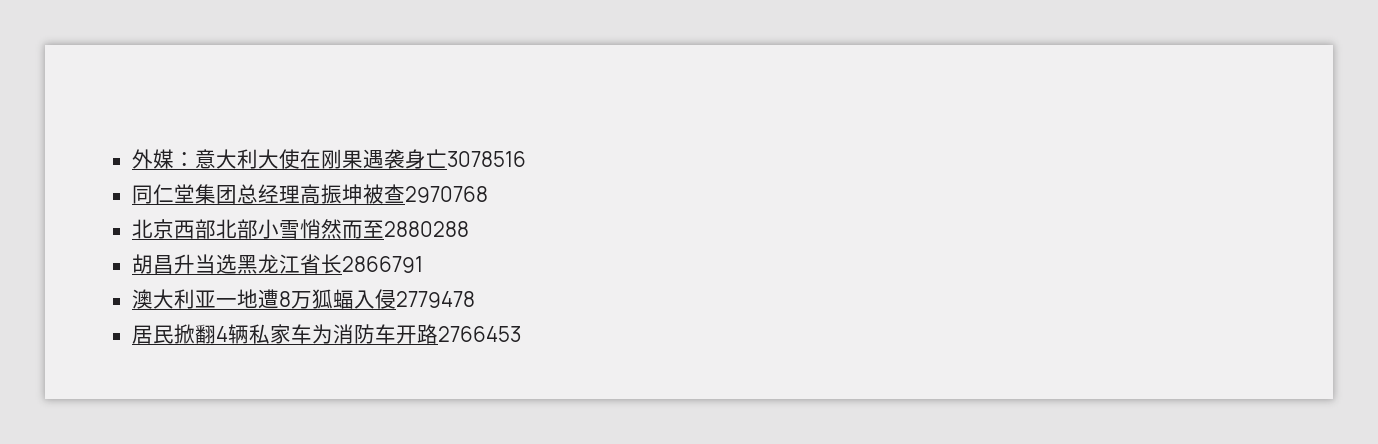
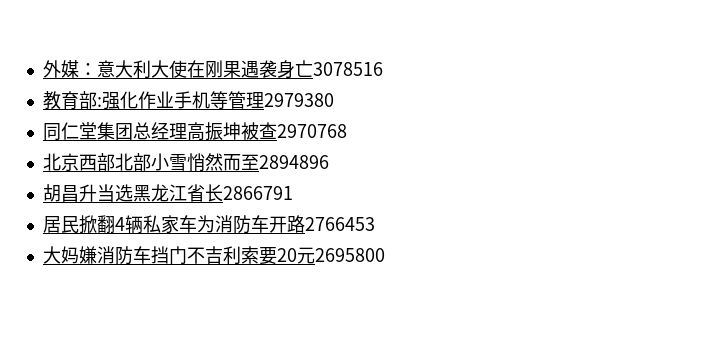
(526, 159) none -> [42,91,334,110] // 教育部:强化作业手机等管理2979380
[383,221,469,237] 2880288 -> [258,155,329,169] 2894896
[131,289,475,309] // 澳大利亚一地遭8万狐蝠入侵2779478 -> (293, 193) none
(521, 334) none -> [42,246,385,265] // 大妈嫌消防车挡门不吉利索要20元2695800

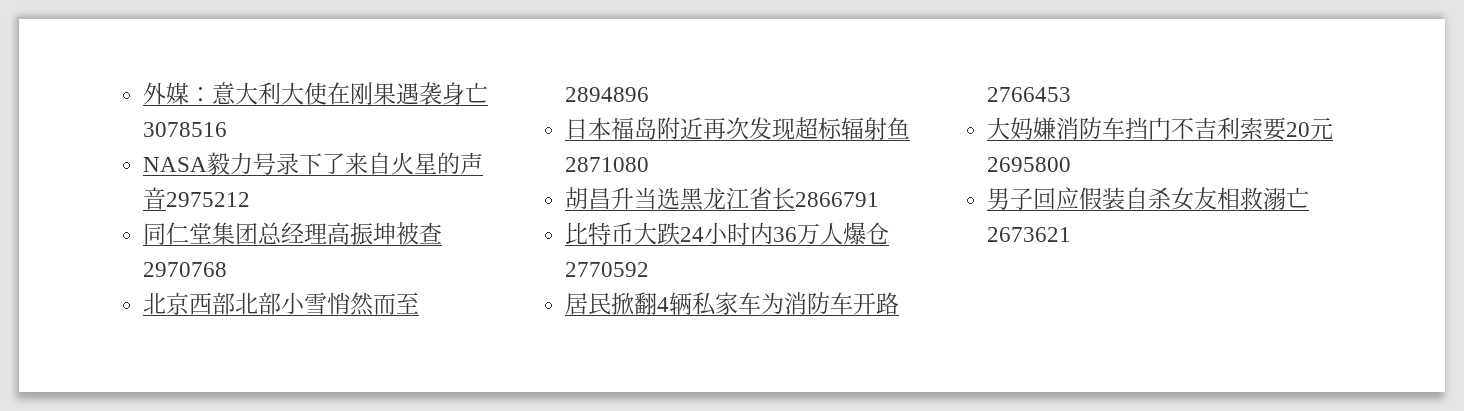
[42,91,334,110] 教育部:强化作业手机等管理2979380 -> [143,152,484,175] [143,187,251,210] NASA毅力号录下了来自火星的声音2975212
(329, 162) none -> [565,117,911,140] [565,157,650,172] // 日本福岛附近再次发现超标辐射鱼2871080
(293, 193) none -> [565,222,890,245] [565,262,650,277] // 比特币大跌24小时内36万人爆仓2770592
(385, 255) none -> [987,187,1310,211] [987,227,1072,242] // 男子回应假装自杀女友相救溺亡2673621

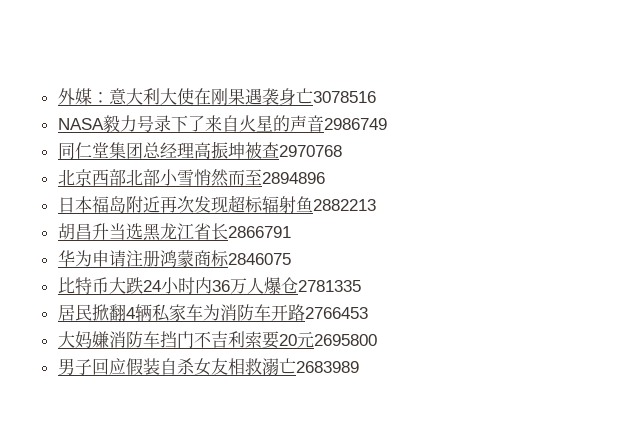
[166,192,251,207] 2975212 -> [323,118,387,130] 2986749
[565,157,650,172] 2871080 -> [312,199,376,211] 2882213
(880, 199) none -> [57,250,291,267] // 华为申请注册鸿蒙商标2846075
[565,262,650,277] 2770592 -> [297,280,361,292] 2781335
[987,227,1072,242] 2673621 -> [295,361,359,373] 2683989

